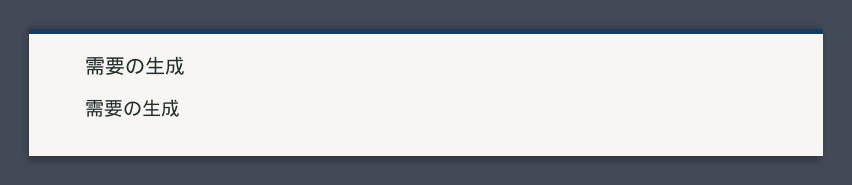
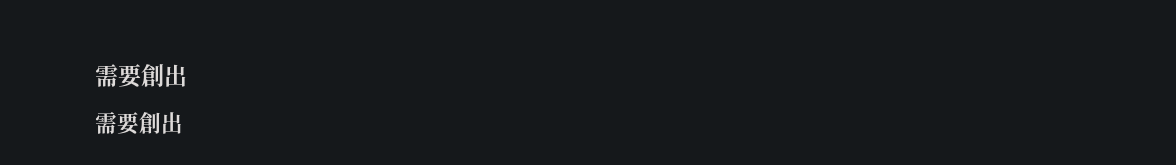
[85,56,185,75] [85,99,180,117] 需要の生成 // 需要の生成 -> [95,64,187,88] [95,111,183,135] 需要創出 // 需要創出

